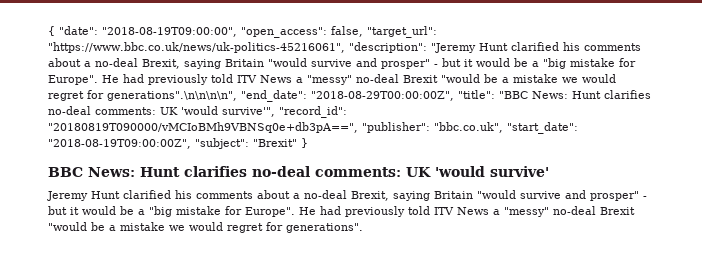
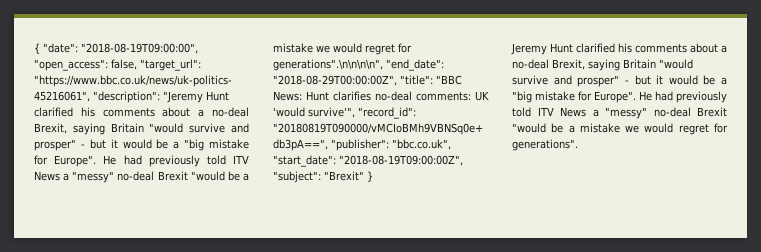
[48,166,549,177] // BBC News: Hunt clarifies no-deal comments: UK 'would survive' -> (373, 176) none

